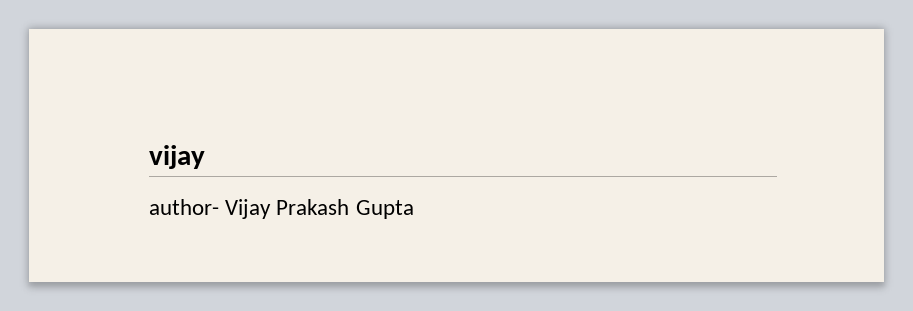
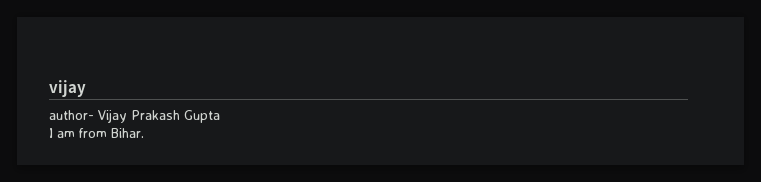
(414, 209) none -> [49,128,144,138] // I am from Bihar.

